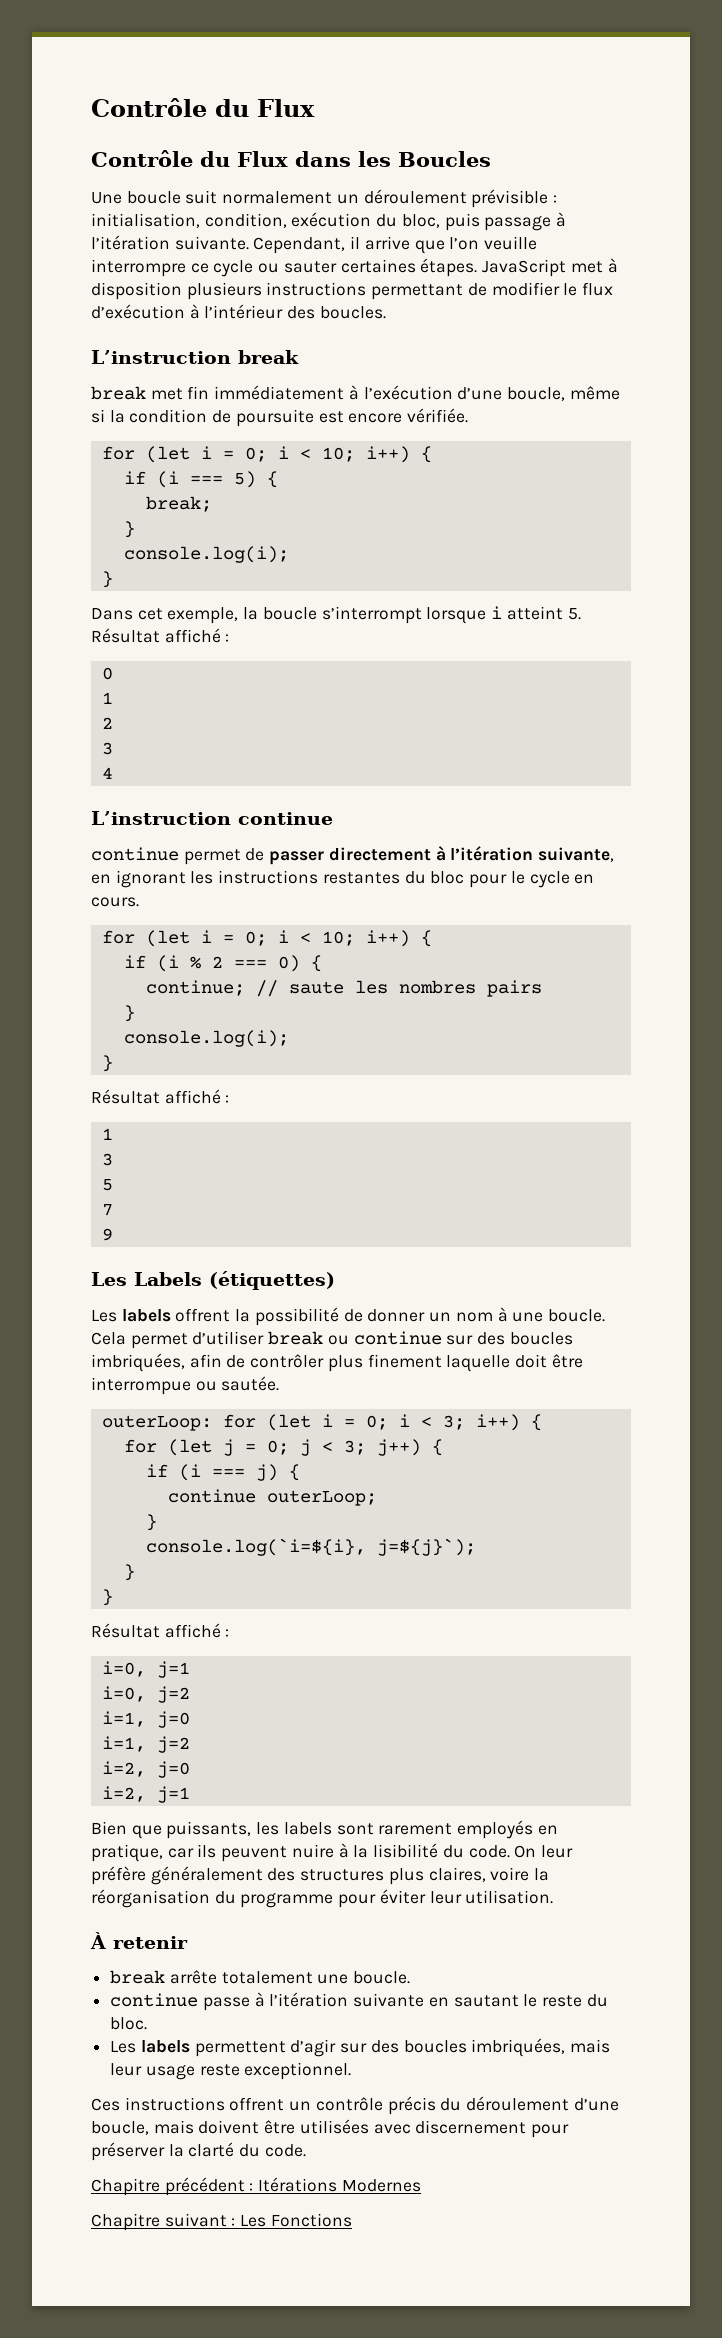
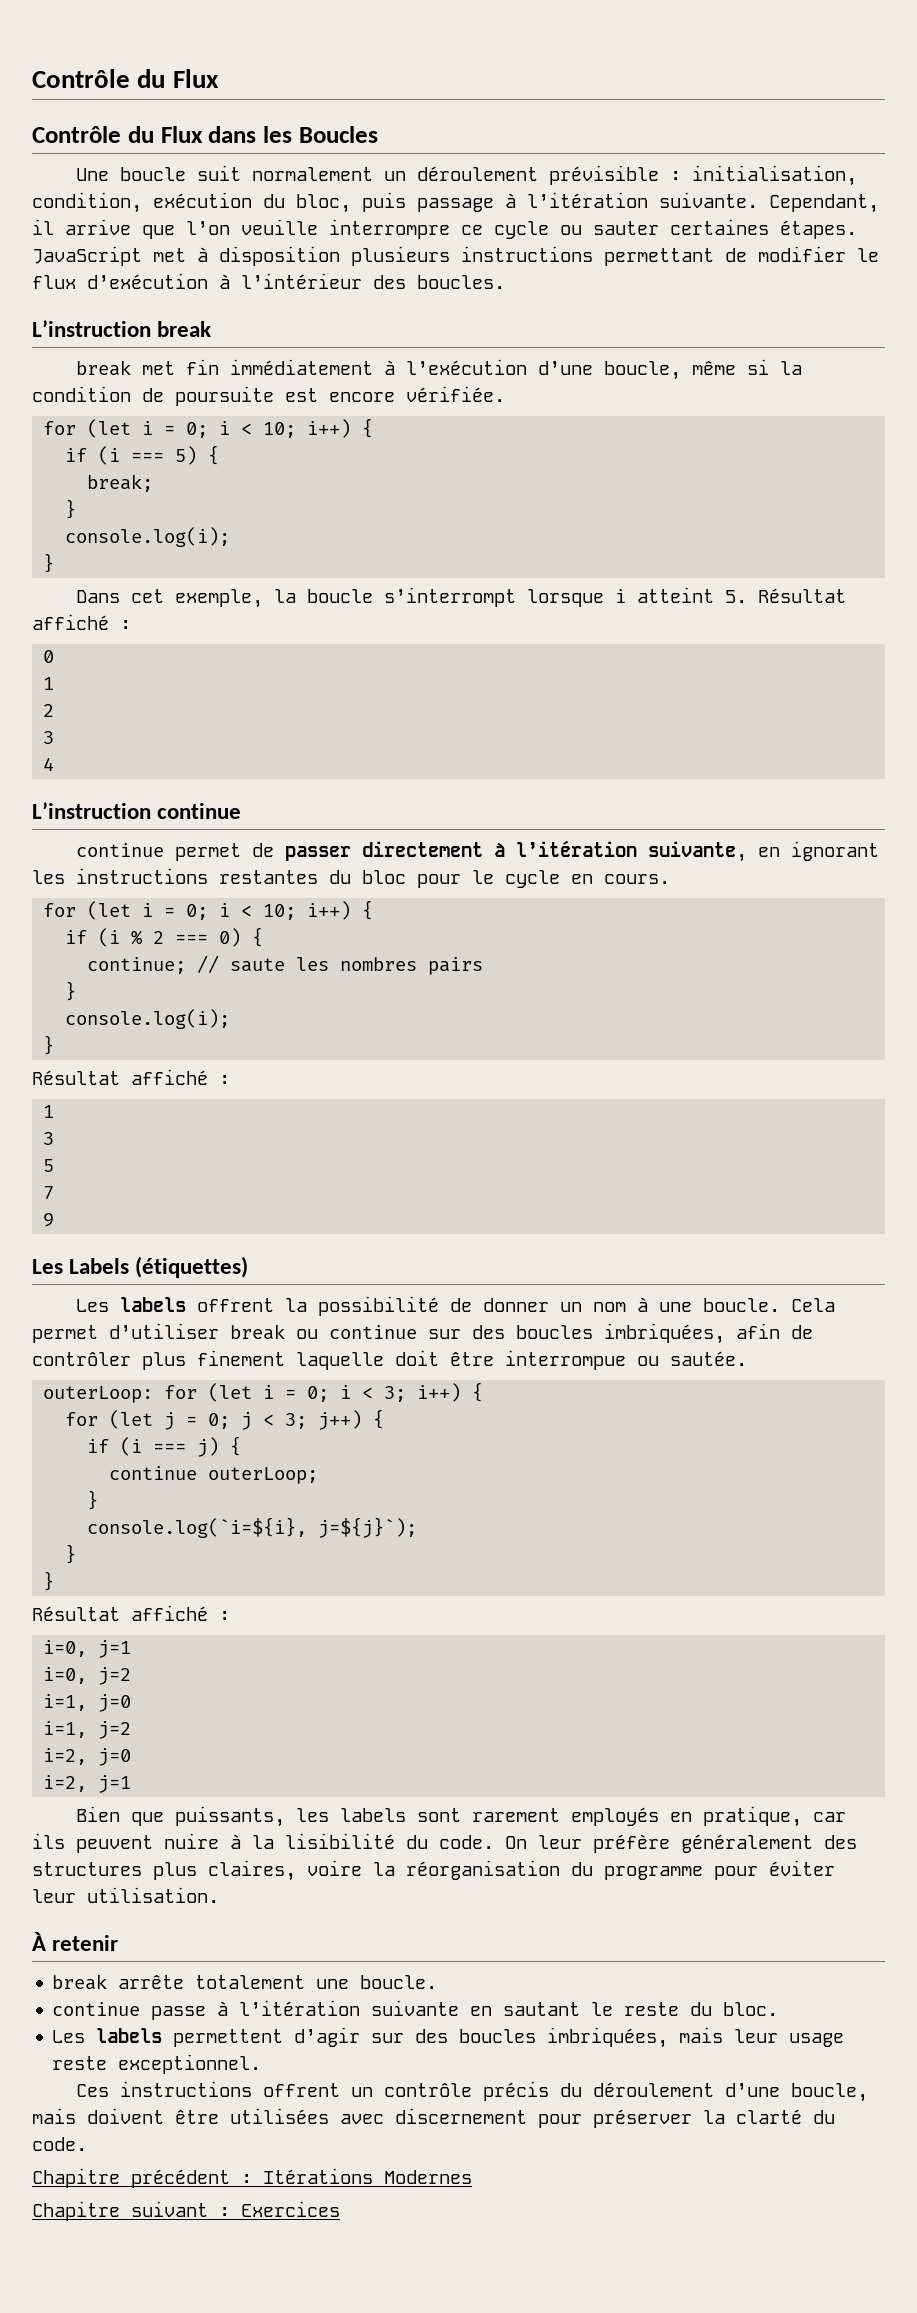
[240,2213,352,2227] Les Fonctions -> [241,2201,340,2217] Exercices

